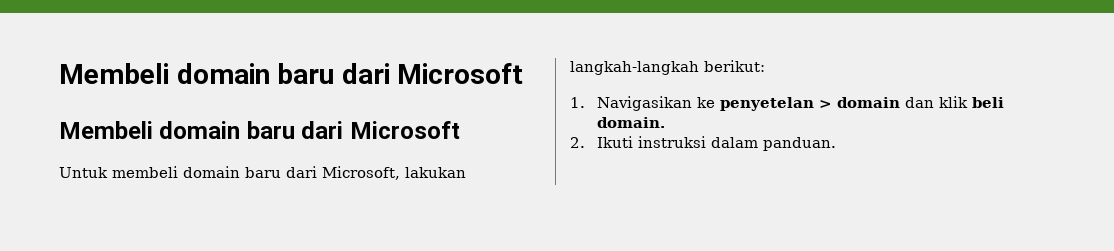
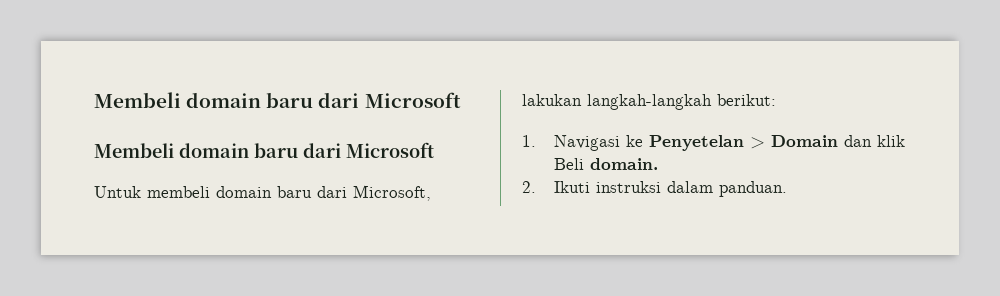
[596,96,900,111] Navigasikan ke penyetelan > domain -> [554,135,839,151] Navigasi ke Penyetelan > Domain
[971,97,1004,108] beli -> [554,158,585,170] Beli

